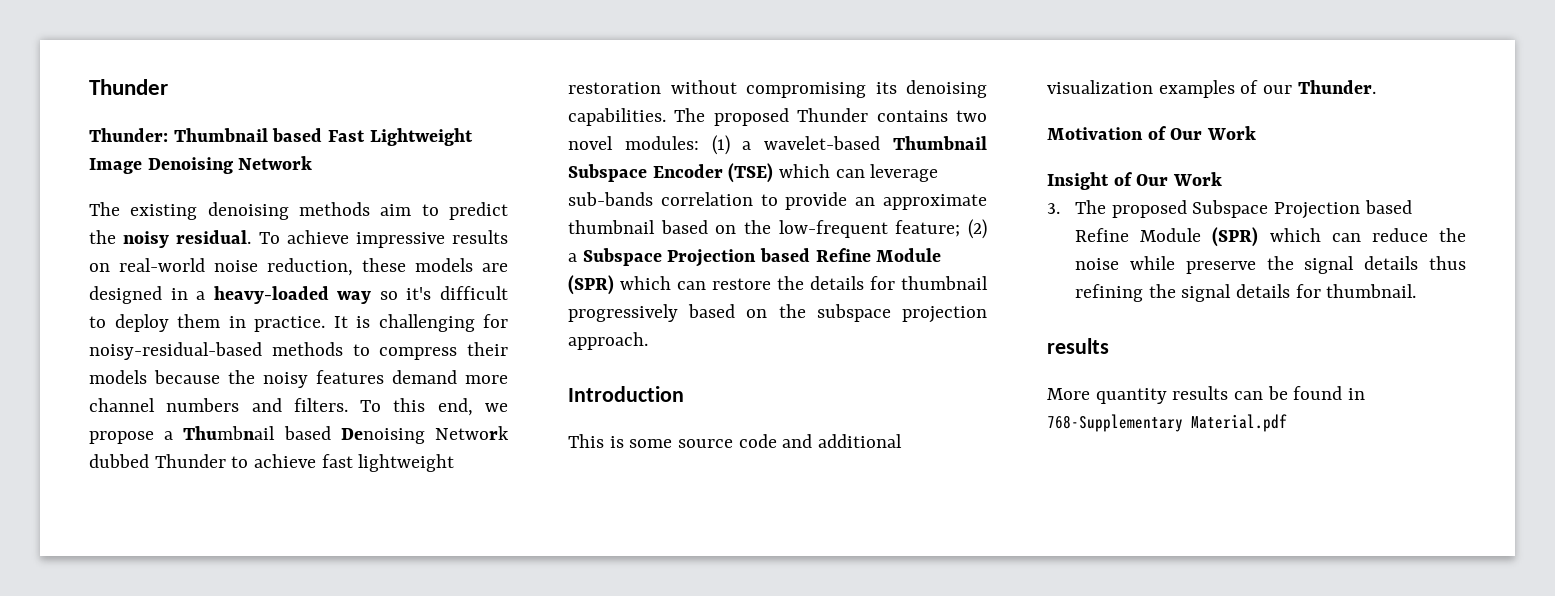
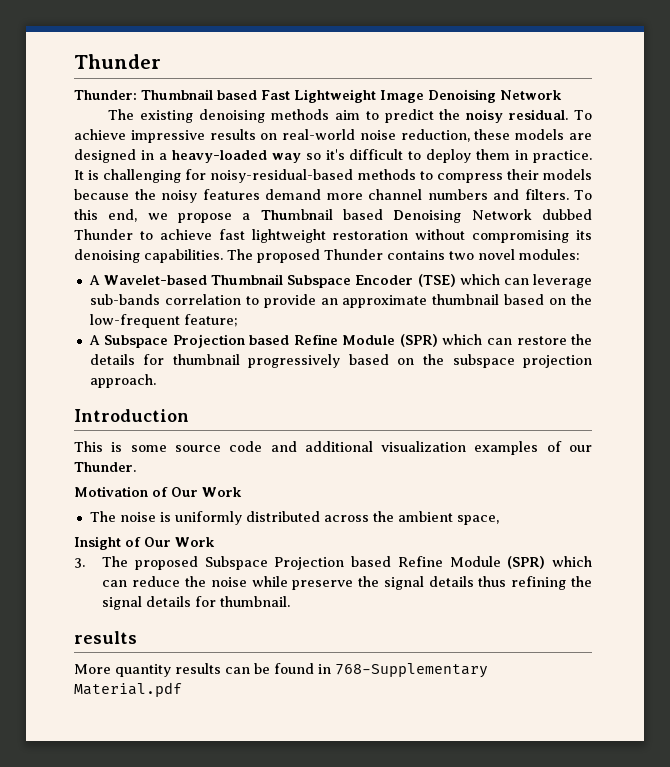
[711,135,881,155] (1) a wavelet-based -> [88,275,208,285] // A Wavelet-based
[968,219,987,239] [568,253,577,262] (2) a -> [88,335,100,345] // A
(1257, 133) none -> [89,511,499,525] // The noise is uniformly distributed across the ambient space,

